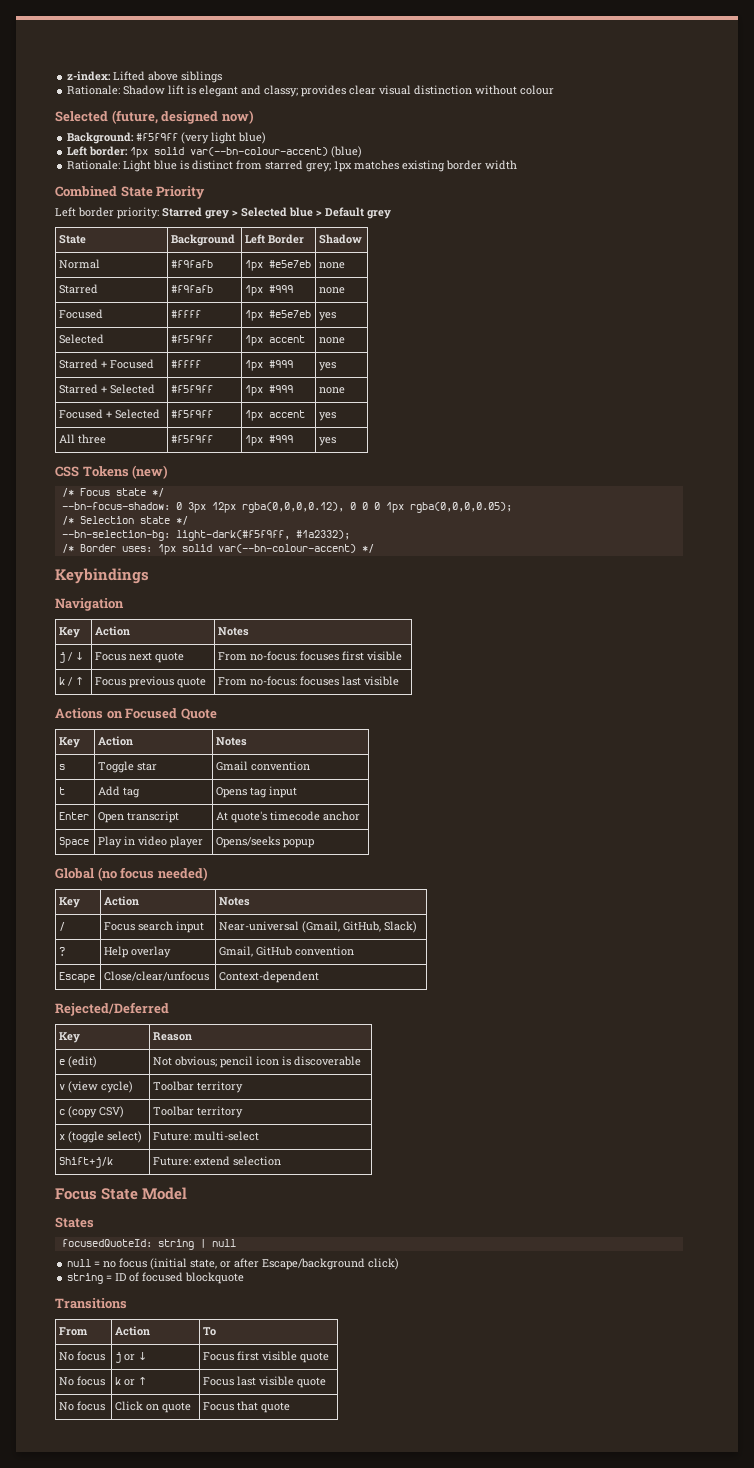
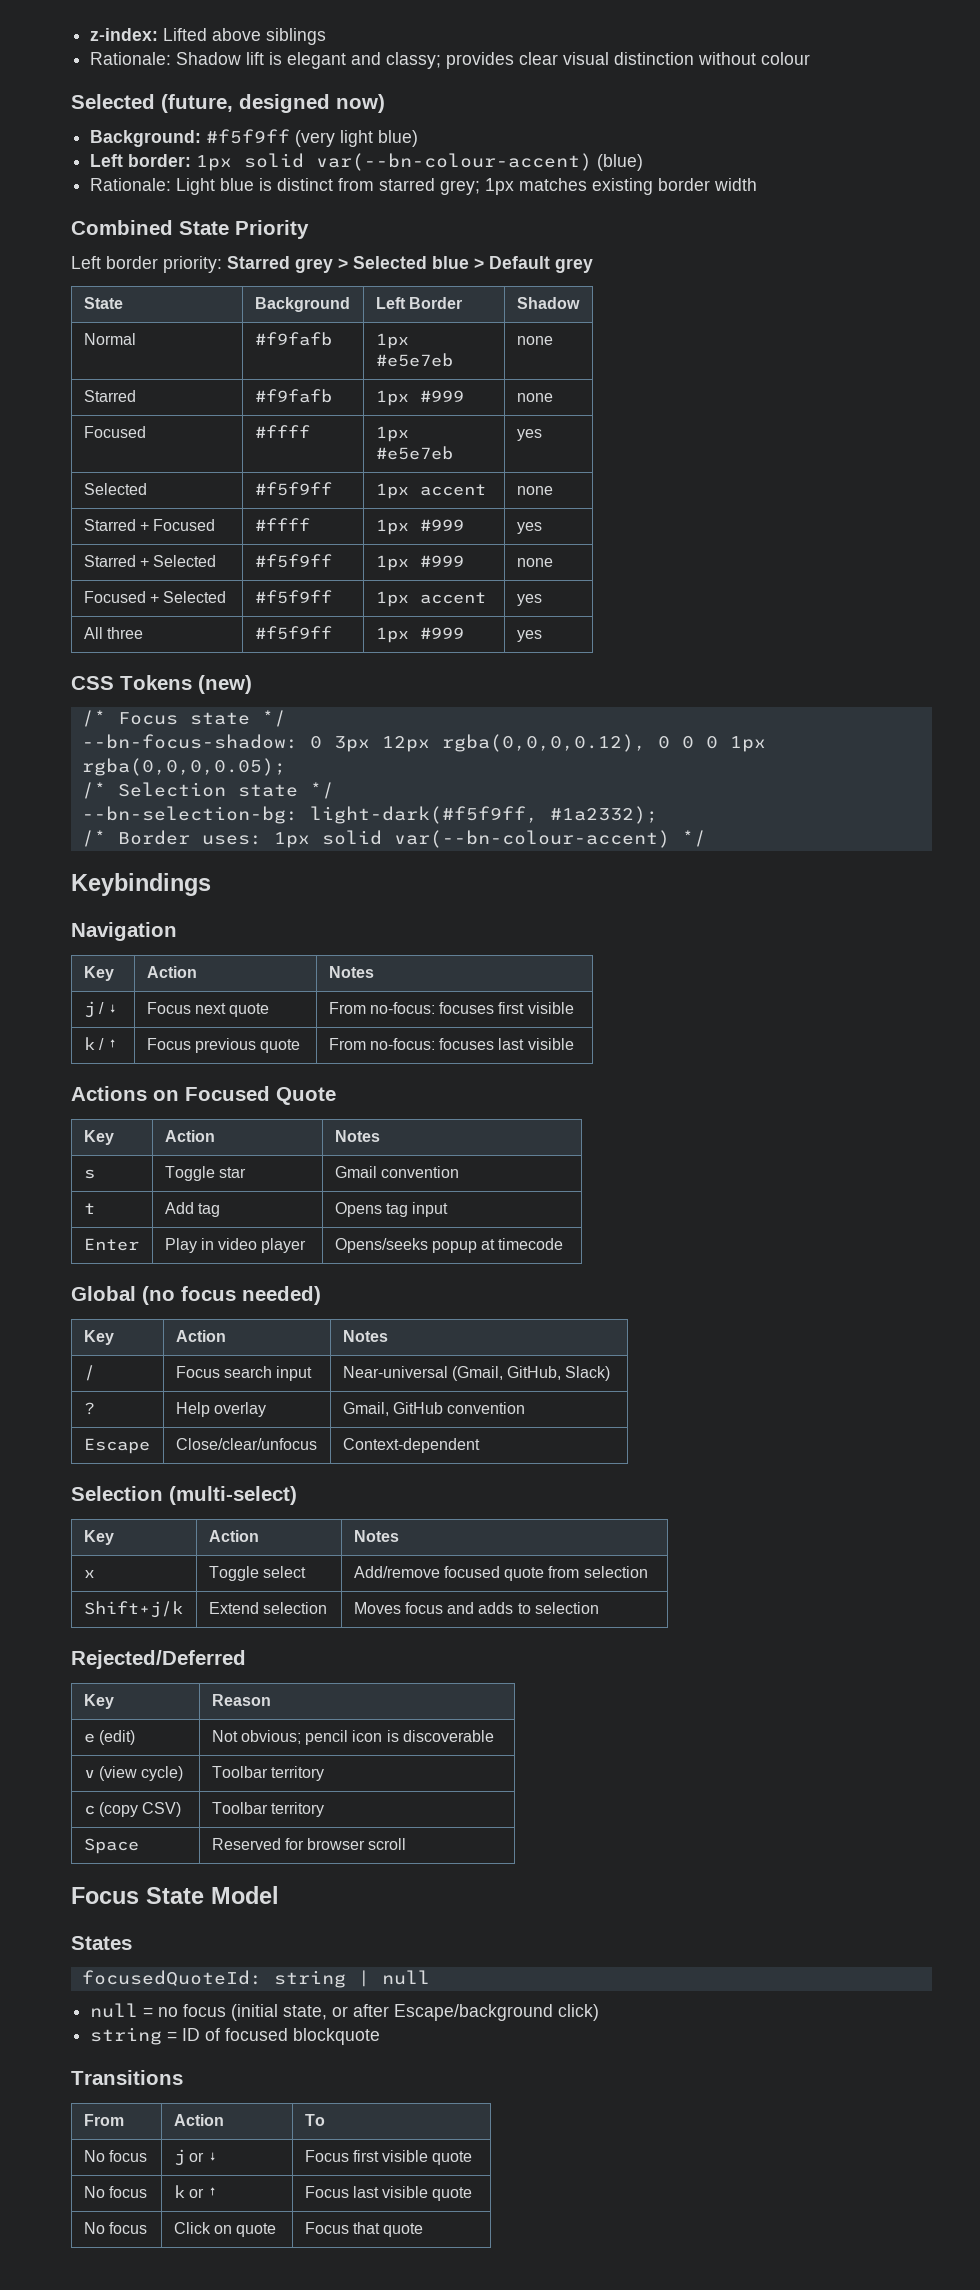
[98,811,180,823] [216,811,361,823] [59,837,90,848] | Open transcript | At quote's timecode anchor // Space -> (139, 1244) none
(315, 843) none -> [481,1238,564,1250] at timecode
(320, 977) none -> [71,1486,297,1505] [83,1530,114,1545] [208,1530,259,1542] [353,1530,399,1542] [83,1570,95,1578] [208,1566,306,1581] [353,1566,648,1581] [83,1601,183,1618] [208,1602,327,1614] [353,1602,600,1614] // Selection (multi-select) // Key | Action | Notes // x | Toggle select | Add/remove focused quote from selection // Shift+j/k | Extend selection | Moves focus and adds to selection
[59,1131,143,1143] [153,1131,260,1141] [59,1157,114,1168] [153,1156,282,1166] x (toggle select) | Future: multi-select // Shift+j/k | Future: extend selection -> [83,1838,139,1854] [211,1838,407,1850] Space | Reserved for browser scroll

